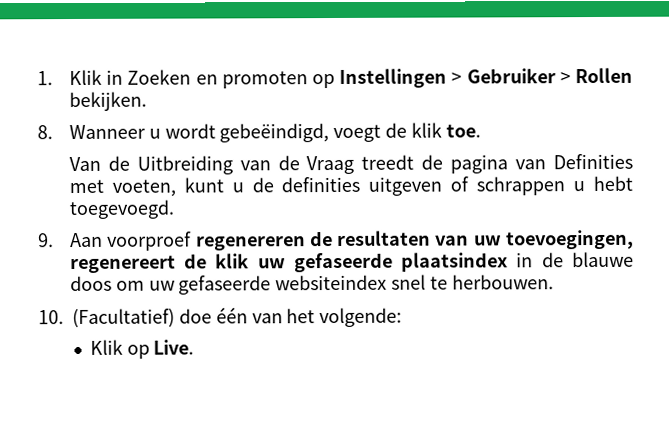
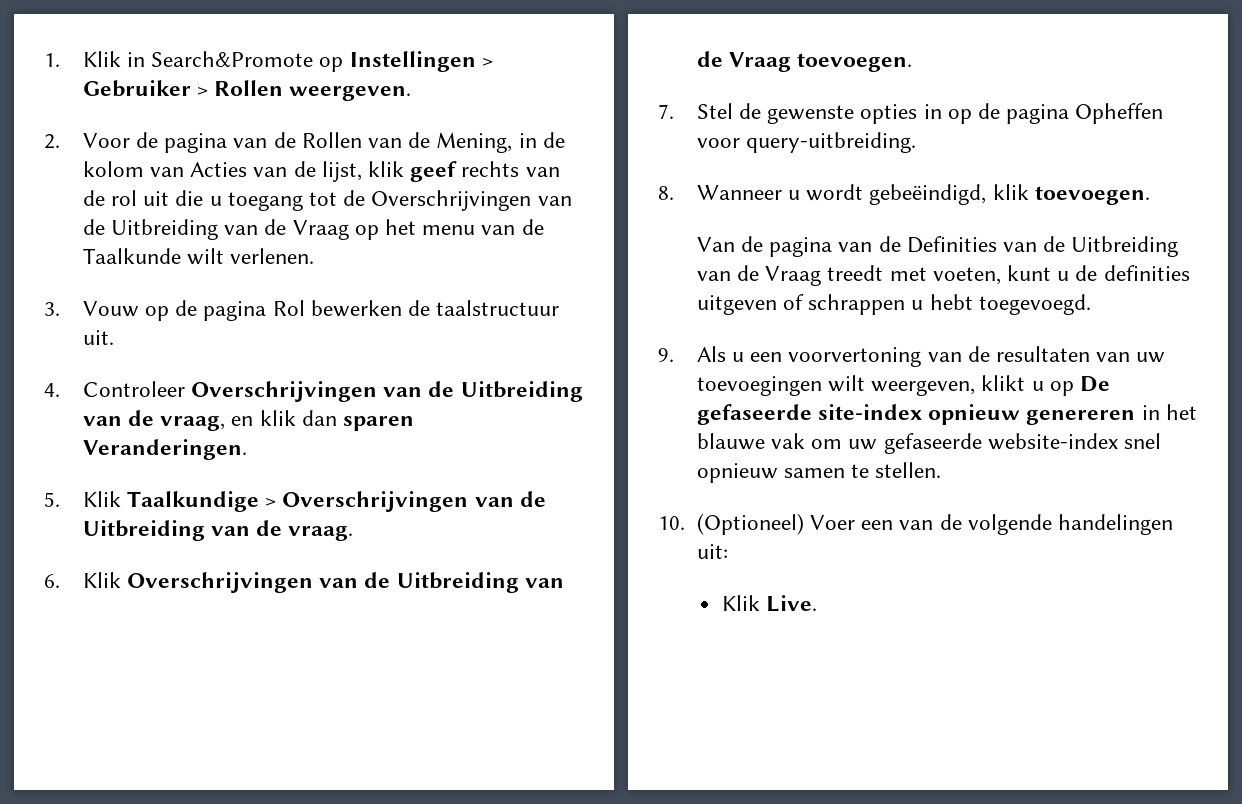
[127,69,308,89] Zoeken en promoten -> [151,51,314,67] Search&Promote
[68,91,147,112] bekijken. -> [289,86,412,101] [44,132,565,153] [82,161,560,182] [82,190,572,211] [82,219,544,240] [82,248,315,265] [44,300,560,321] [82,330,114,345] [44,381,583,402] [82,410,414,431] [82,439,247,460] [44,491,546,512] [82,520,354,541] [44,572,564,593] [696,51,913,72] [658,103,1164,124] [696,132,916,153] weergeven. // 2. Voor de pagina van de Rollen van de Mening, in de kolom van Acties van de lijst, klik geef rechts van de rol uit die u toegang tot de Overschrijvingen van de Uitbreiding van de Vraag op het menu van de Taalkunde wilt verlenen. // 3. Vouw op de pagina Rol bewerken de taalstructuur uit. // 4. Controleer Overschrijvingen van de Uitbreiding van de vraag, en klik dan sparen Veranderingen. // 5. Klik Taalkundige > Overschrijvingen van de Uitbreiding van de vraag. // 6. Klik Overschrijvingen van de Uitbreiding van de Vraag toevoegen. // 7. Stel de gewenste opties in op de pagina Opheffen voor query-uitbreiding.
[333,122,481,143] [68,156,101,172] voegt de klik toe. // Van -> [992,184,1150,205] [696,236,1037,257] klik toevoegen. // Van de pagina van de Definities van
[421,153,633,174] de pagina van Definities -> (884, 273) none
[69,229,634,251] [69,251,635,274] [69,274,554,295] [38,307,403,329] [89,339,150,359] Aan voorproef regenereren de resultaten van uw toevoegingen, regenereert de klik uw gefaseerde plaatsindex in de blauwe doos om uw gefaseerde websiteindex snel te herbouwen. // 10. (Facultatief) doe één van het volgende: // Klik op -> [696,346,1166,367] [696,375,1110,396] [696,404,1197,425] [696,433,1161,454] [696,462,942,483] [658,513,1173,535] [696,544,728,559] [721,595,760,611] Als u een voorvertoning van de resultaten van uw toevoegingen wilt weergeven, klikt u op De gefaseerde site-index opnieuw genereren in het blauwe vak om uw gefaseerde website-index snel opnieuw samen te stellen. // 10. (Optioneel) Voer een van de volgende handelingen uit: // Klik

